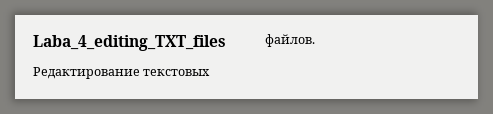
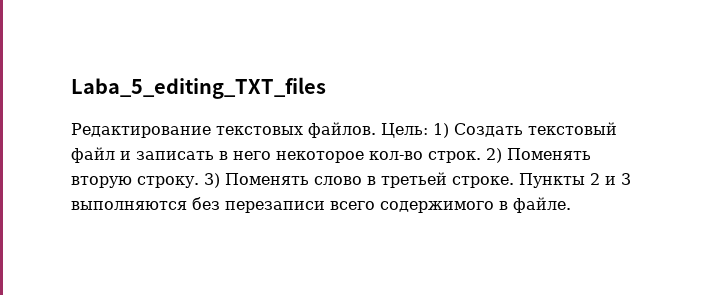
[33,35,226,51] Laba_4_editing_TXT_files -> [71,77,326,99] Laba_5_editing_TXT_files
(315, 40) none -> [381,122,617,138] [71,147,591,163] [71,172,631,188] [71,197,571,213] Цель: 1) Создать текстовый файл и записать в него некоторое кол-во строк. 2) Поменять вторую строку. 3) Поменять слово в третьей строке. Пункты 2 и 3 выполняются без перезаписи всего содержимого в файле.

